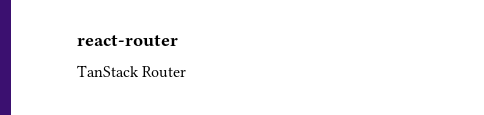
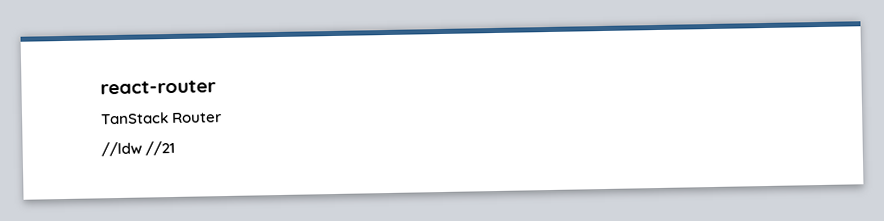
(187, 72) none -> [101,140,176,157] // //ldw //21

